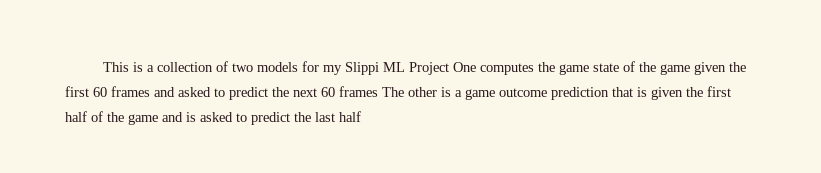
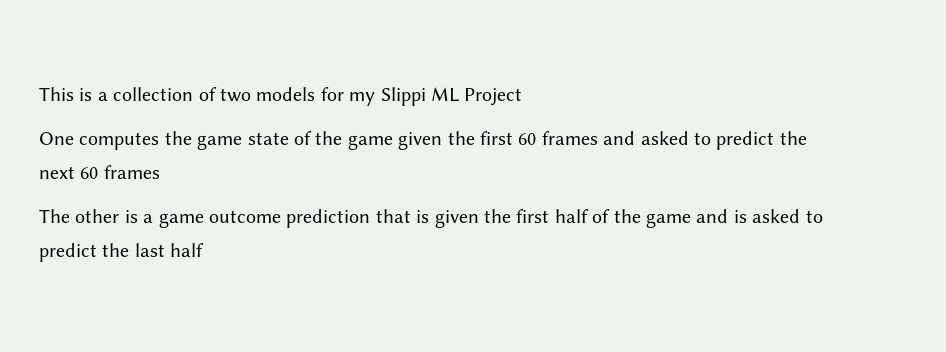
(449, 68) none -> (523, 97) //
(378, 91) none -> (160, 172) //

